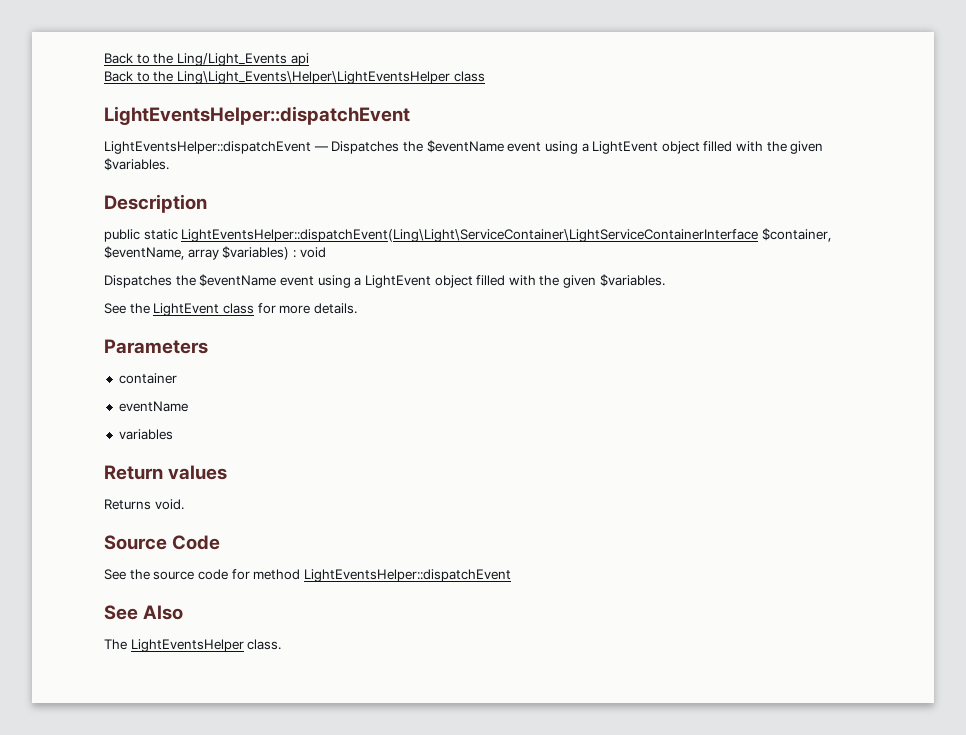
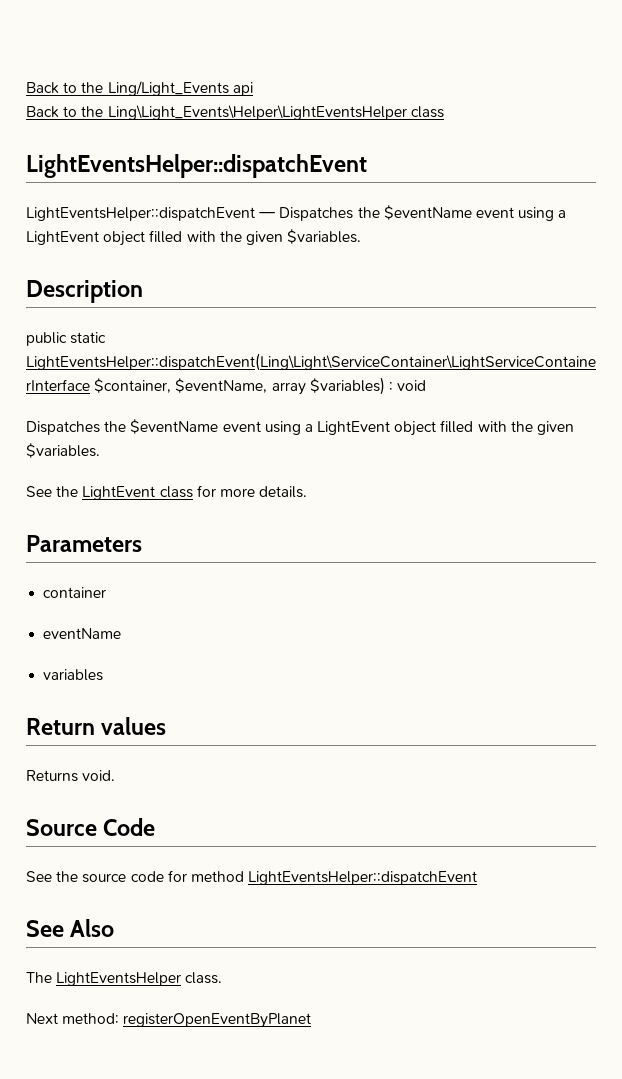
(282, 644) none -> [26,1013,312,1028] // Next method: registerOpenEventByPlanet

